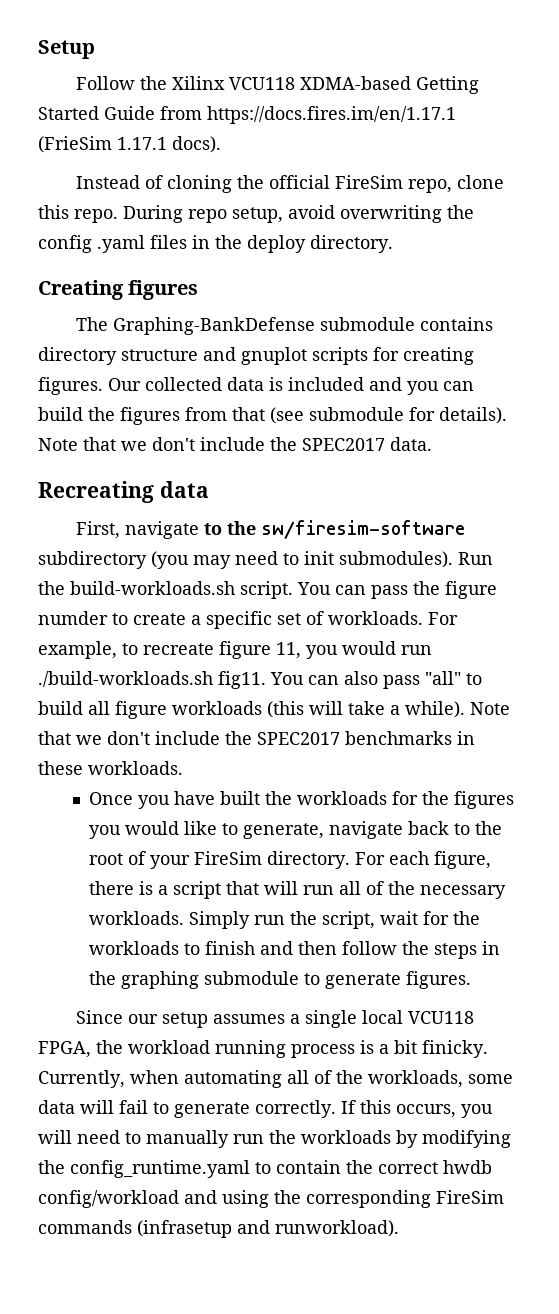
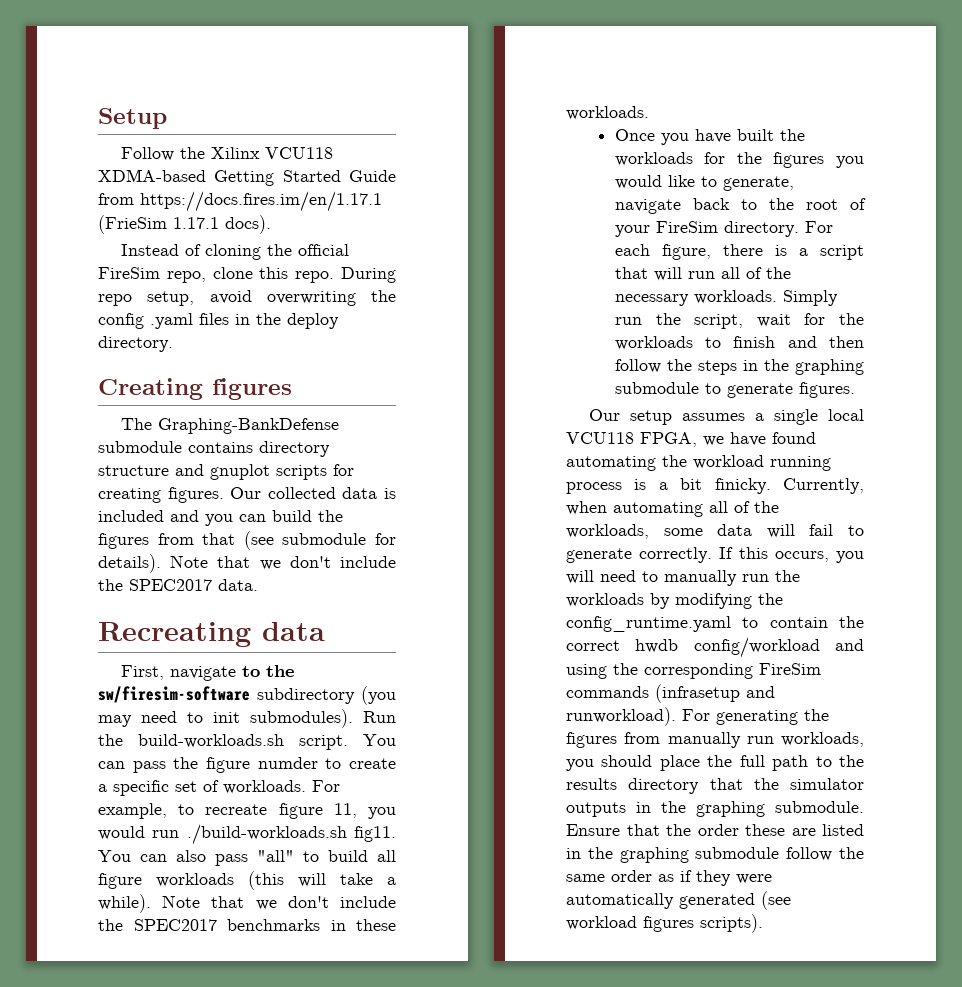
[76,1010,159,1024] Since our -> [589,409,621,421] Our
(91, 1049) none -> [703,432,816,446] [566,456,656,471] we have found automating
(399, 1228) none -> [682,709,829,725] [566,732,864,748] [566,755,864,771] [566,778,864,794] [566,801,864,817] [566,824,864,836] [566,847,864,863] [566,870,772,886] [566,891,791,910] [566,914,763,933] For generating the figures from manually run workloads, you should place the full path to the results directory that the simulator outputs in the graphing submodule. Ensure that the order these are listed in the graphing submodule follow the same order as if they were automatically generated (see workload figures scripts).

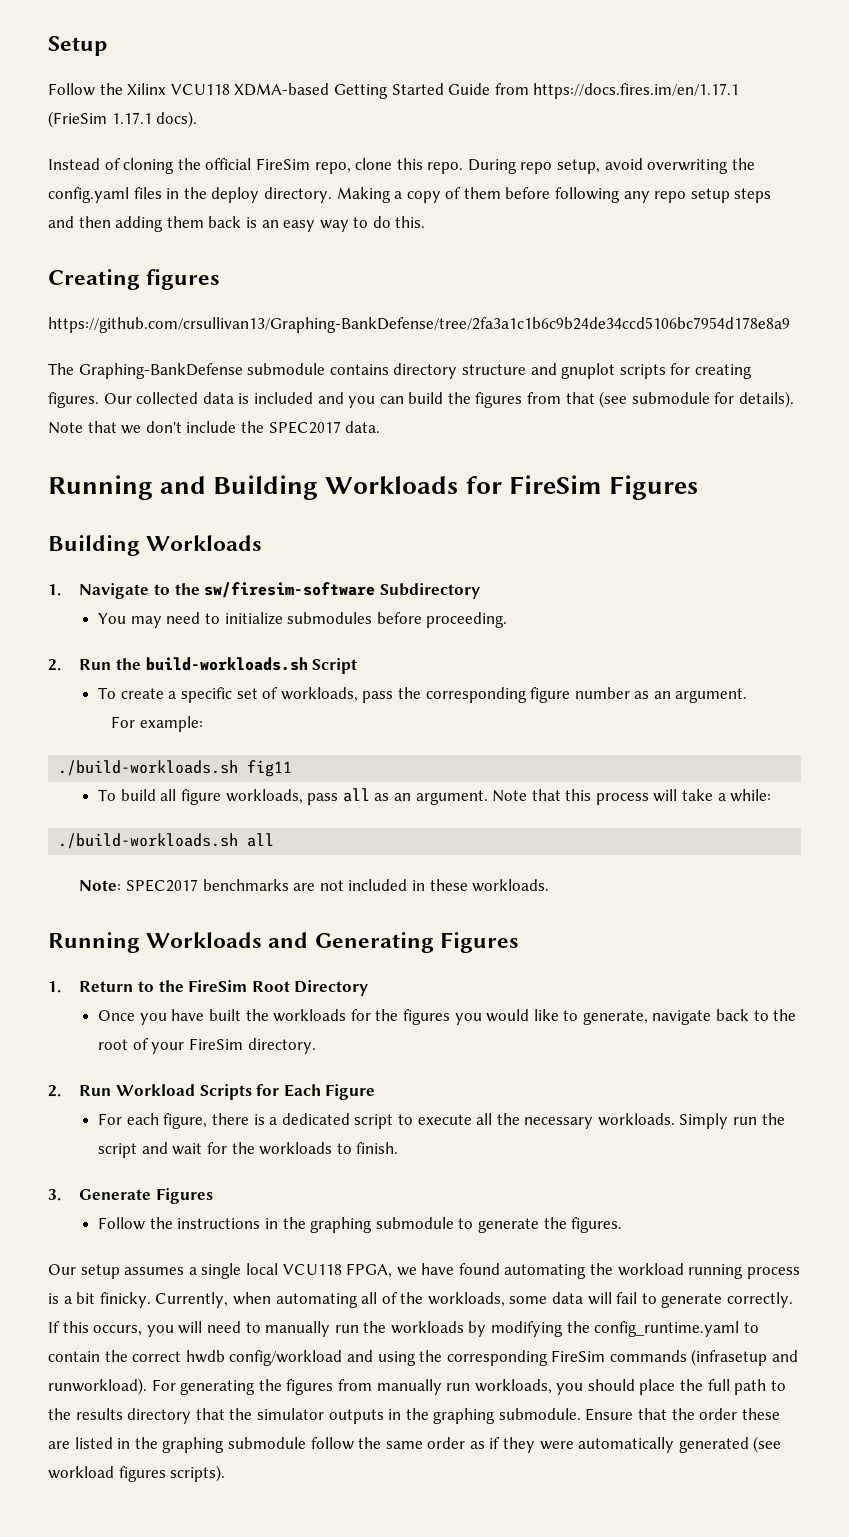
[98,313,193,329] config .yaml -> [48,187,129,203] config.yaml
(173, 344) none -> [336,187,772,203] [48,216,426,232] Making a copy of them before following any repo setup steps and then adding them back is an easy way to do this.
(292, 389) none -> [48,317,790,333] // https://github.com/crsullivan13/Graphing-BankDefense/tree/2fa3a1c1b6c9b24de34ccd5106bc7954d178e8a9
[98,622,325,647] [121,665,237,681] Recreating data // First, navigate -> [48,475,698,500] [48,535,263,556] [48,583,150,599] Running and Building Workloads for FireSim Figures // Building Workloads // 1. Navigate
[257,686,396,705] subdirectory (you -> [379,583,480,599] [98,613,127,624] Subdirectory // You
[213,709,396,728] [98,734,396,750] [98,757,342,773] init submodules). Run the build-workloads.sh script. You can pass the figure numder to -> [224,612,508,628] [48,657,358,674] [98,687,117,699] initialize submodules before proceeding. // 2. Run the build-workloads.sh Script // To
[223,780,340,794] [98,803,396,819] [98,824,396,845] [98,850,396,866] [98,871,396,890] [98,894,396,913] [98,919,396,931] [566,106,649,120] workloads. For example, to recreate figure 11, you would run ./build-workloads.sh fig11. You can also pass "all" to build all figure workloads (this will take a while). Note that we don't include the SPEC2017 benchmarks in these workloads. -> [280,687,748,703] [110,716,203,732] [58,760,293,777] [98,788,772,805] [58,833,275,849] [79,879,550,892] [48,932,519,953] [48,980,369,996] workloads, pass the corresponding figure number as an argument. // For example: // ./build-workloads.sh fig11 // To build all figure workloads, pass all as an argument. Note that this process will take a while: // ./build-workloads.sh all // Note: SPEC2017 benchmarks are not included in these workloads. // Running Workloads and Generating Figures // 1. Return to the FireSim Root Directory
(799, 229) none -> [48,1084,376,1100] // 2. Run Workload Scripts for Each Figure //
[820,245,864,260] [614,267,762,281] script that will run all of -> [281,1113,493,1129] dedicated script to execute all
[694,314,744,329] script, -> [98,1142,168,1158] script and
[733,336,864,348] [614,359,737,375] finish and then follow the steps -> [356,1142,399,1154] [48,1188,214,1204] [98,1217,261,1230] finish. // 3. Generate Figures // Follow the instructions
(793, 390) none -> [543,1217,567,1229] the

